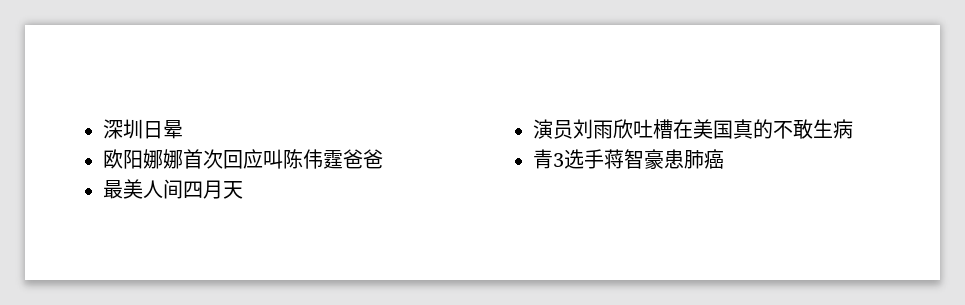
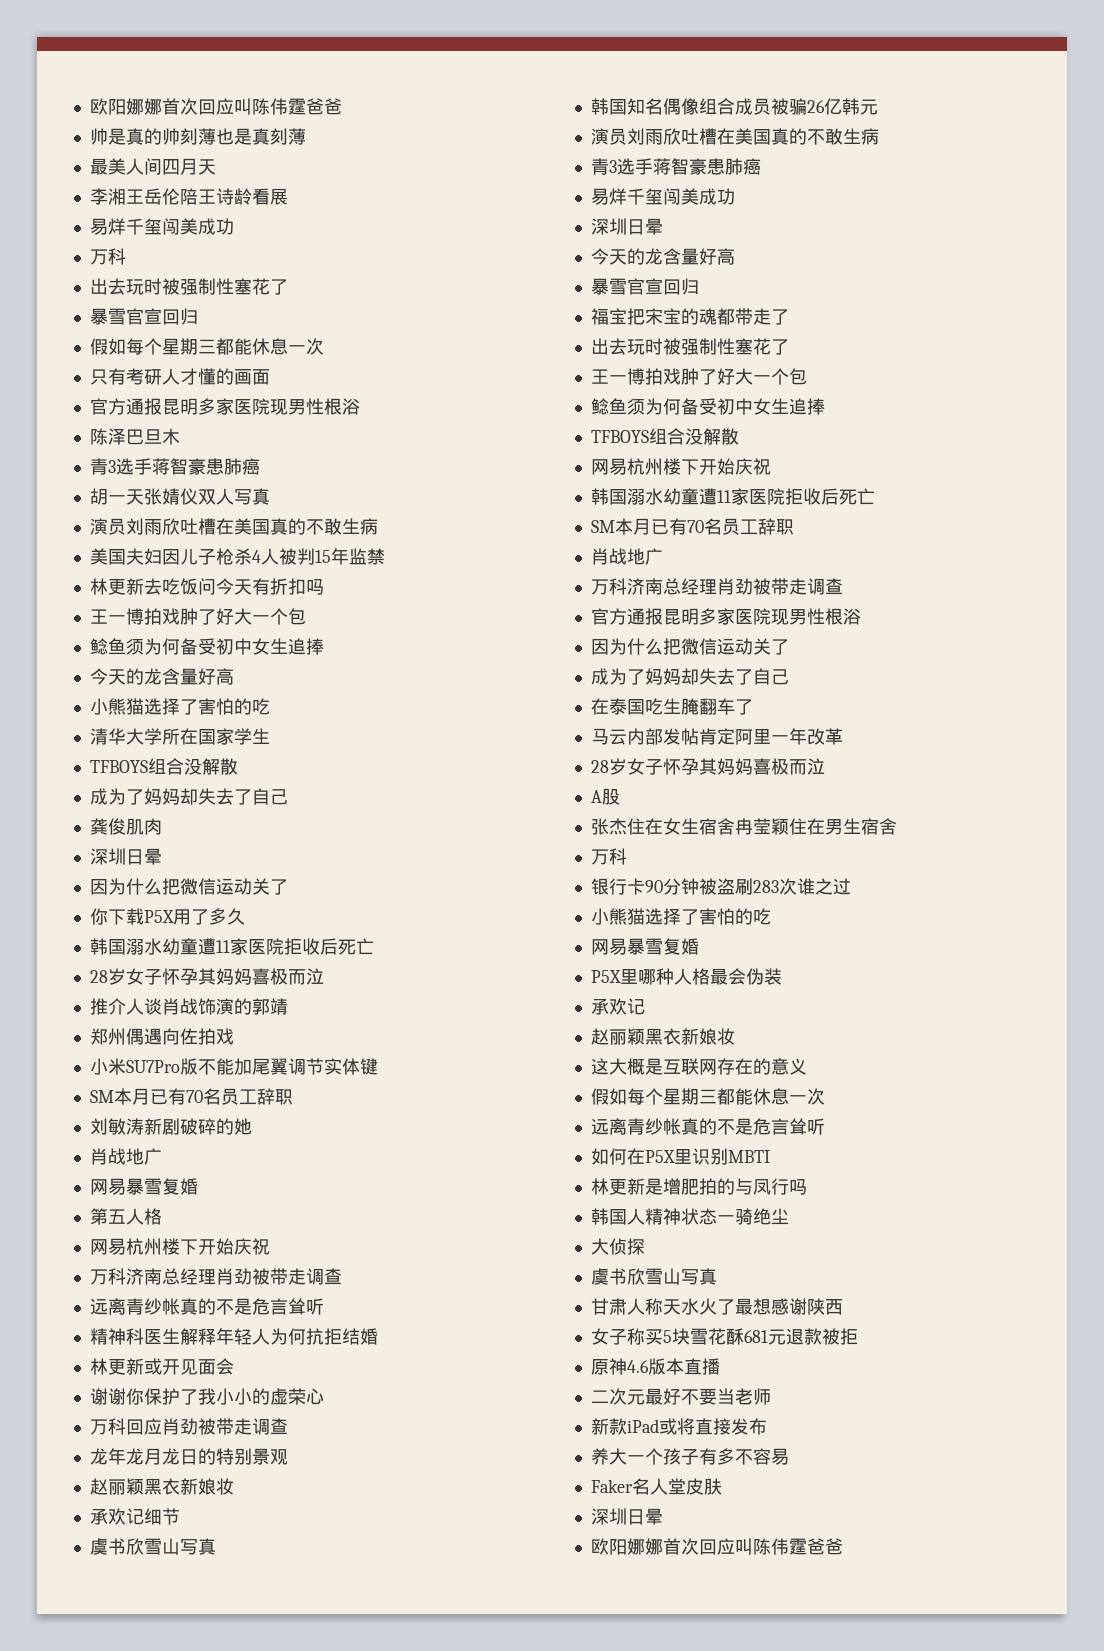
[103,119,183,139] 深圳日晕 // -> (89, 106) none
[103,179,243,199] 最美人间四月天 -> [89,128,306,145] [89,158,216,175] [89,188,288,205] [89,218,234,235] [89,248,126,265] [89,278,288,295] [89,308,198,325] [89,338,324,355] [89,368,270,385] [89,398,360,415] [89,428,180,445] [89,458,260,475] [89,488,270,505] [89,518,378,535] [89,548,385,565] [89,578,324,595] [89,608,306,625] [89,638,324,655] [89,668,234,685] [89,698,270,715] [89,728,270,745] [89,758,238,775] [89,788,288,805] [89,818,162,835] [89,848,162,865] [89,878,288,895] [89,908,245,925] [89,938,374,955] [89,968,324,985] [89,998,288,1015] [89,1028,234,1045] [89,1058,378,1075] [89,1088,293,1105] [89,1118,252,1135] [89,1148,162,1165] [89,1178,198,1195] [89,1208,162,1225] [89,1238,270,1255] [89,1268,342,1285] [89,1298,324,1315] [89,1328,378,1345] [89,1358,234,1375] [89,1388,324,1405] [89,1418,288,1435] [89,1448,288,1465] [89,1478,234,1495] [89,1508,180,1525] [89,1538,216,1555] [590,98,878,115] 帅是真的帅刻薄也是真刻薄 // 最美人间四月天 // 李湘王岳伦陪王诗龄看展 // 易烊千玺闯美成功 // 万科 // 出去玩时被强制性塞花了 // 暴雪官宣回归 // 假如每个星期三都能休息一次 // 只有考研人才懂的画面 // 官方通报昆明多家医院现男性根浴 // 陈泽巴旦木 // 青3选手蒋智豪患肺癌 // 胡一天张婧仪双人写真 // 演员刘雨欣吐槽在美国真的不敢生病 // 美国夫妇因儿子枪杀4人被判15年监禁 // 林更新去吃饭问今天有折扣吗 // 王一博拍戏肿了好大一个包 // 鲶鱼须为何备受初中女生追捧 // 今天的龙含量好高 // 小熊猫选择了害怕的吃 // 清华大学所在国家学生 // TFBOYS组合没解散 // 成为了妈妈却失去了自己 // 龚俊肌肉 // 深圳日晕 // 因为什么把微信运动关了 // 你下载P5X用了多久 // 韩国溺水幼童遭11家医院拒收后死亡 // 28岁女子怀孕其妈妈喜极而泣 // 推介人谈肖战饰演的郭靖 // 郑州偶遇向佐拍戏 // 小米SU7Pro版不能加尾翼调节实体键 // SM本月已有70名员工辞职 // 刘敏涛新剧破碎的她 // 肖战地广 // 网易暴雪复婚 // 第五人格 // 网易杭州楼下开始庆祝 // 万科济南总经理肖劲被带走调查 // 远离青纱帐真的不是危言耸听 // 精神科医生解释年轻人为何抗拒结婚 // 林更新或开见面会 // 谢谢你保护了我小小的虚荣心 // 万科回应肖劲被带走调查 // 龙年龙月龙日的特别景观 // 赵丽颖黑衣新娘妆 // 承欢记细节 // 虞书欣雪山写真 // 韩国知名偶像组合成员被骗26亿韩元
(724, 159) none -> [590,188,735,205] [590,218,663,235] [590,248,735,265] [590,278,699,295] [590,308,789,325] [590,338,789,355] [590,368,807,385] [590,398,825,415] [590,428,739,445] [590,458,771,475] [590,488,875,505] [590,518,794,535] [590,548,663,565] [590,578,843,595] [590,608,861,625] [590,638,789,655] [590,668,789,685] [590,698,753,715] [590,728,843,745] [590,758,825,775] [590,788,620,805] [590,818,897,835] [590,848,627,865] [590,878,851,895] [590,908,771,925] [590,938,699,955] [590,968,782,985] [590,998,645,1015] [590,1028,735,1045] [590,1058,807,1075] [590,1088,825,1105] [590,1118,825,1135] [590,1148,770,1165] [590,1178,807,1195] [590,1208,789,1225] [590,1238,645,1255] [590,1268,717,1285] [590,1298,843,1315] [590,1328,858,1345] [590,1358,720,1375] [590,1388,771,1405] [590,1418,767,1435] [590,1448,789,1465] [590,1478,722,1495] [590,1508,663,1525] [590,1538,843,1555] // 易烊千玺闯美成功 // 深圳日晕 // 今天的龙含量好高 // 暴雪官宣回归 // 福宝把宋宝的魂都带走了 // 出去玩时被强制性塞花了 // 王一博拍戏肿了好大一个包 // 鲶鱼须为何备受初中女生追捧 // TFBOYS组合没解散 // 网易杭州楼下开始庆祝 // 韩国溺水幼童遭11家医院拒收后死亡 // SM本月已有70名员工辞职 // 肖战地广 // 万科济南总经理肖劲被带走调查 // 官方通报昆明多家医院现男性根浴 // 因为什么把微信运动关了 // 成为了妈妈却失去了自己 // 在泰国吃生腌翻车了 // 马云内部发帖肯定阿里一年改革 // 28岁女子怀孕其妈妈喜极而泣 // A股 // 张杰住在女生宿舍冉莹颖住在男生宿舍 // 万科 // 银行卡90分钟被盗刷283次谁之过 // 小熊猫选择了害怕的吃 // 网易暴雪复婚 // P5X里哪种人格最会伪装 // 承欢记 // 赵丽颖黑衣新娘妆 // 这大概是互联网存在的意义 // 假如每个星期三都能休息一次 // 远离青纱帐真的不是危言耸听 // 如何在P5X里识别MBTI // 林更新是增肥拍的与凤行吗 // 韩国人精神状态一骑绝尘 // 大侦探 // 虞书欣雪山写真 // 甘肃人称天水火了最想感谢陕西 // 女子称买5块雪花酥681元退款被拒 // 原神4.6版本直播 // 二次元最好不要当老师 // 新款iPad或将直接发布 // 养大一个孩子有多不容易 // Faker名人堂皮肤 // 深圳日晕 // 欧阳娜娜首次回应叫陈伟霆爸爸

